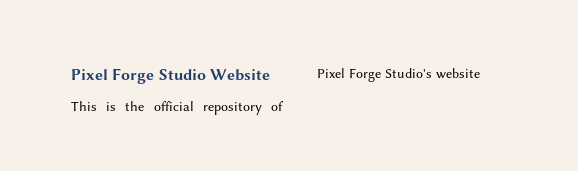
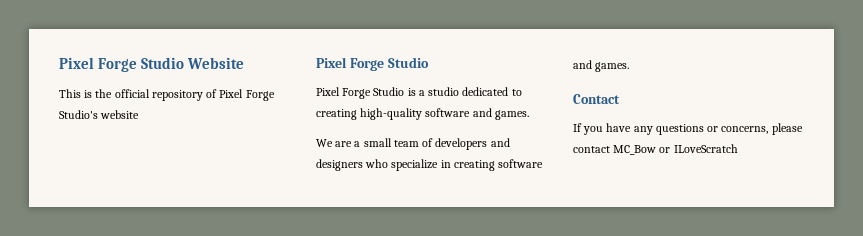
(480, 73) none -> [316,57,429,71] [316,87,522,99] [316,108,529,120] [316,138,510,150] [316,159,544,171] [573,60,630,72] [573,94,620,104] [573,123,803,135] [573,144,738,155] // Pixel Forge Studio // Pixel Forge Studio is a studio dedicated to creating high-quality software and games. // We are a small team of developers and designers who specialize in creating software and games. // Contact // If you have any questions or concerns, please contact MC_Bow or ILoveScratch

